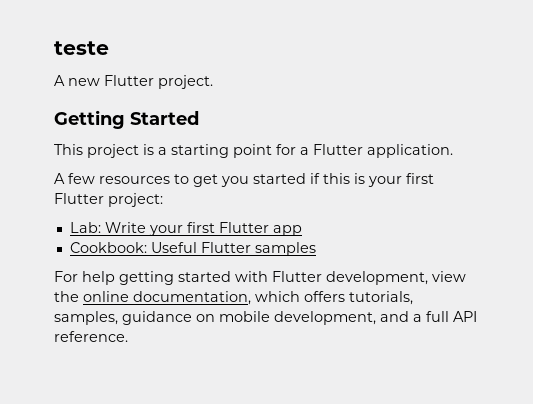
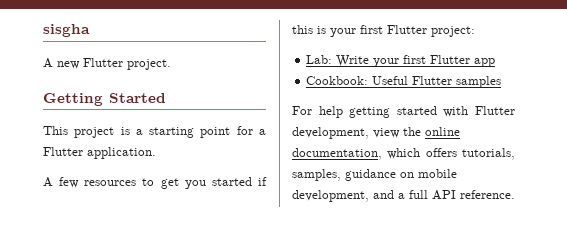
[54,41,109,55] teste -> [43,24,90,37] sisgha

